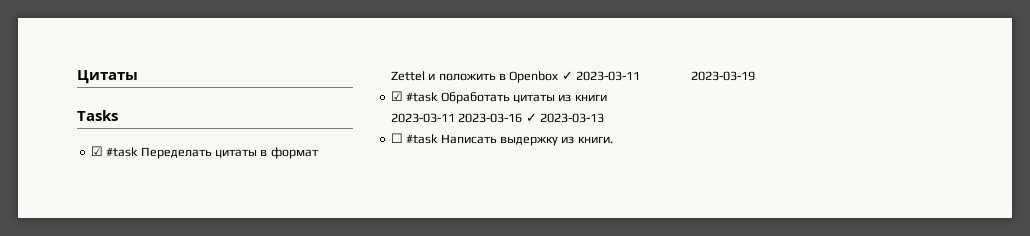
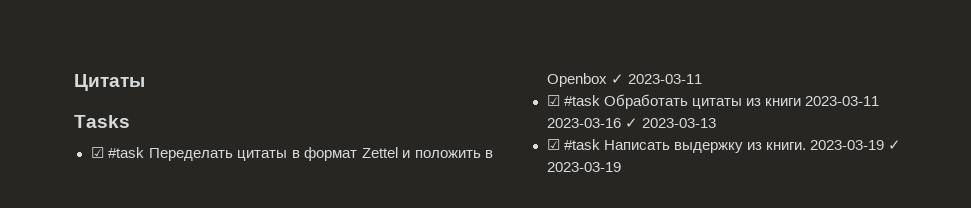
[390,133,403,143] ☐ -> [546,139,560,150] ☑
(755, 76) none -> [887,140,901,150] [546,162,621,172] ✓ 2023-03-19

